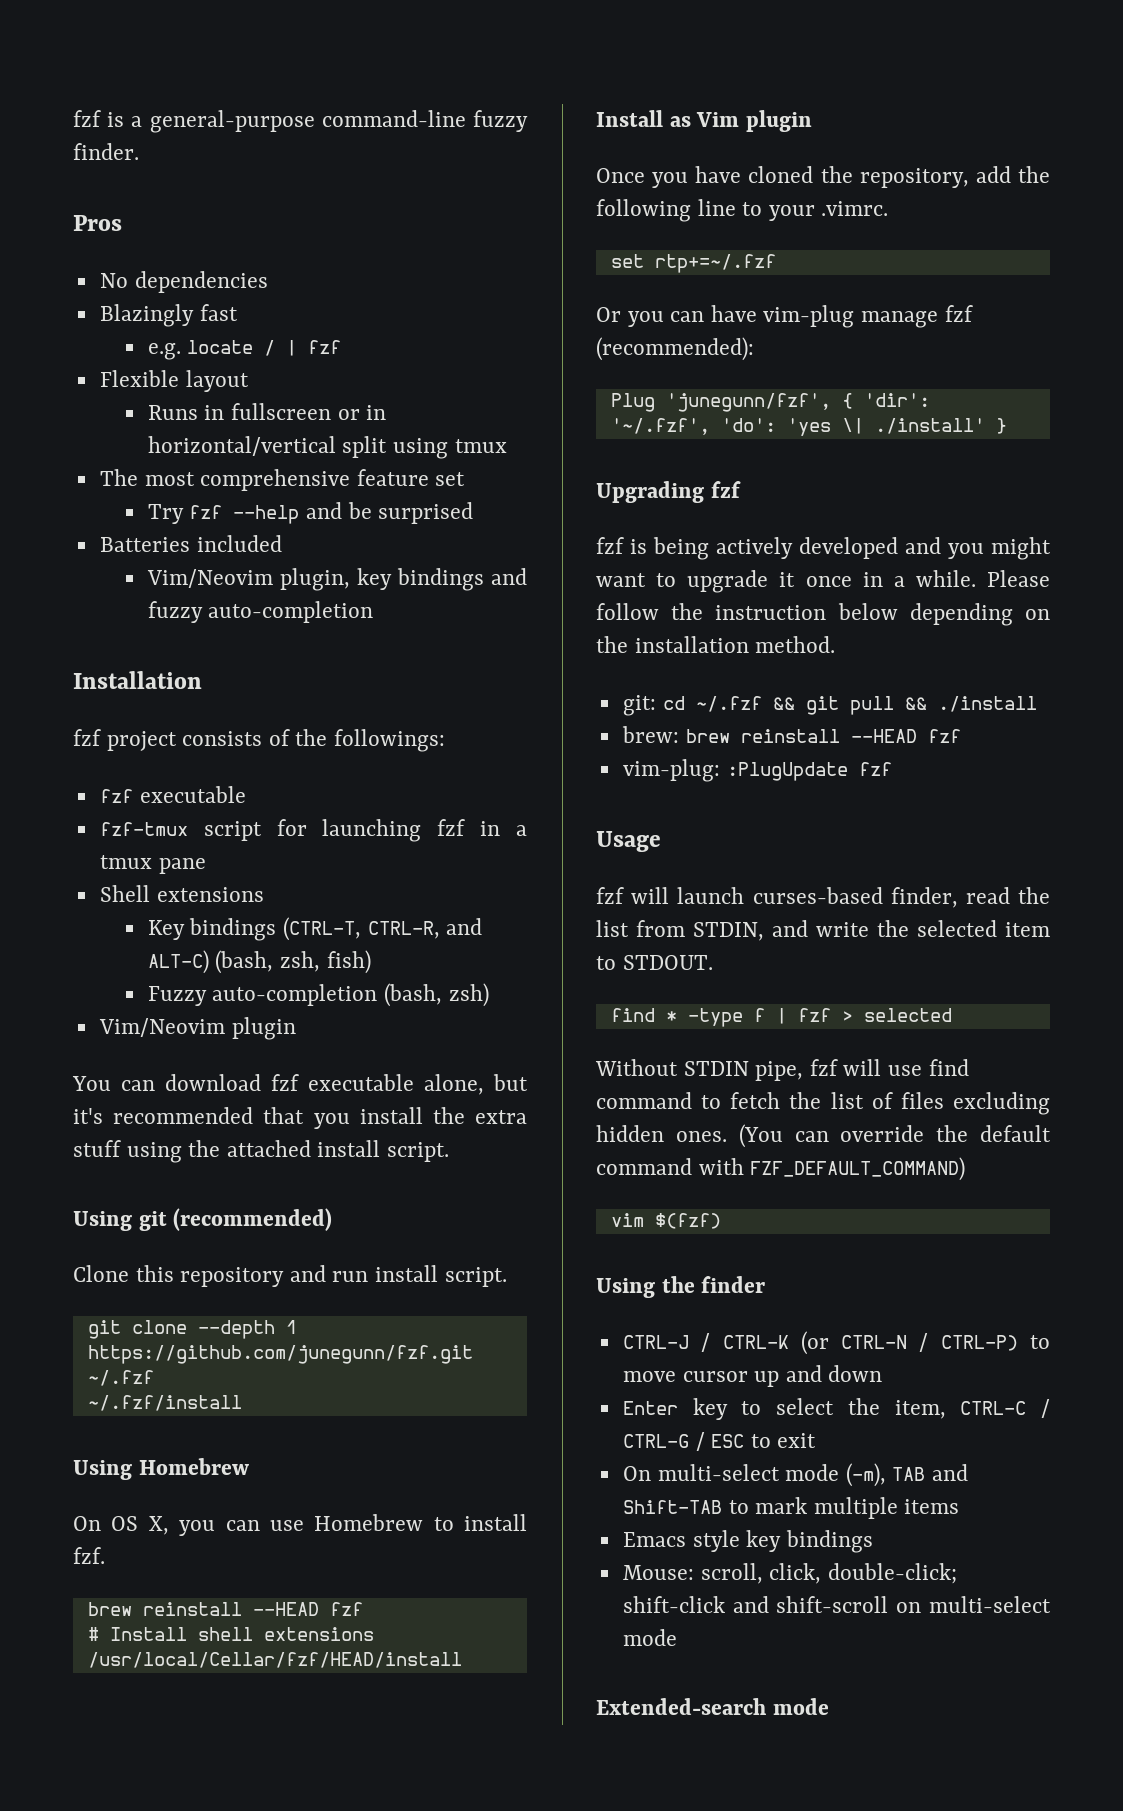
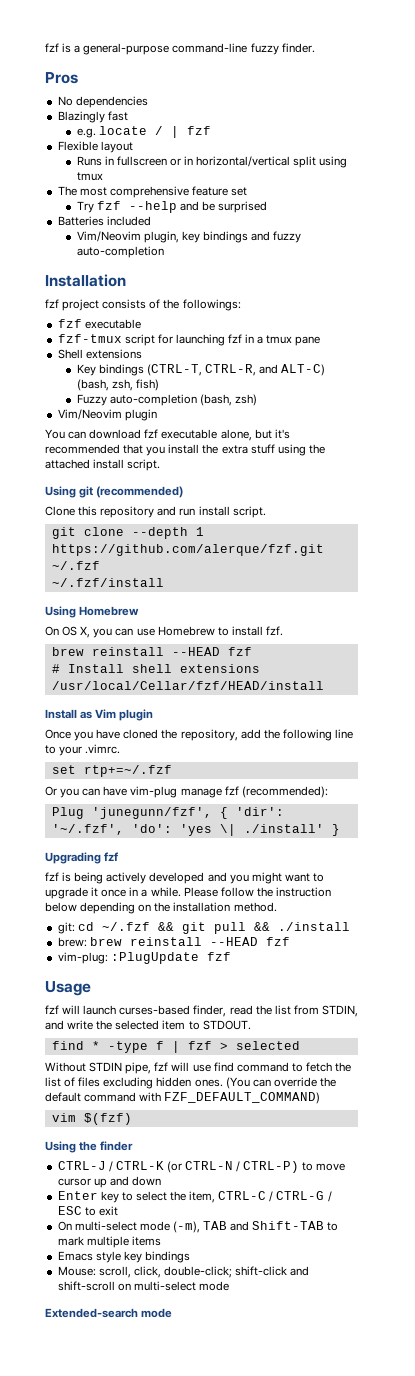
[87,1345,473,1364] https://github.com/junegunn/fzf.git -> [51,544,324,556] https://github.com/alerque/fzf.git

